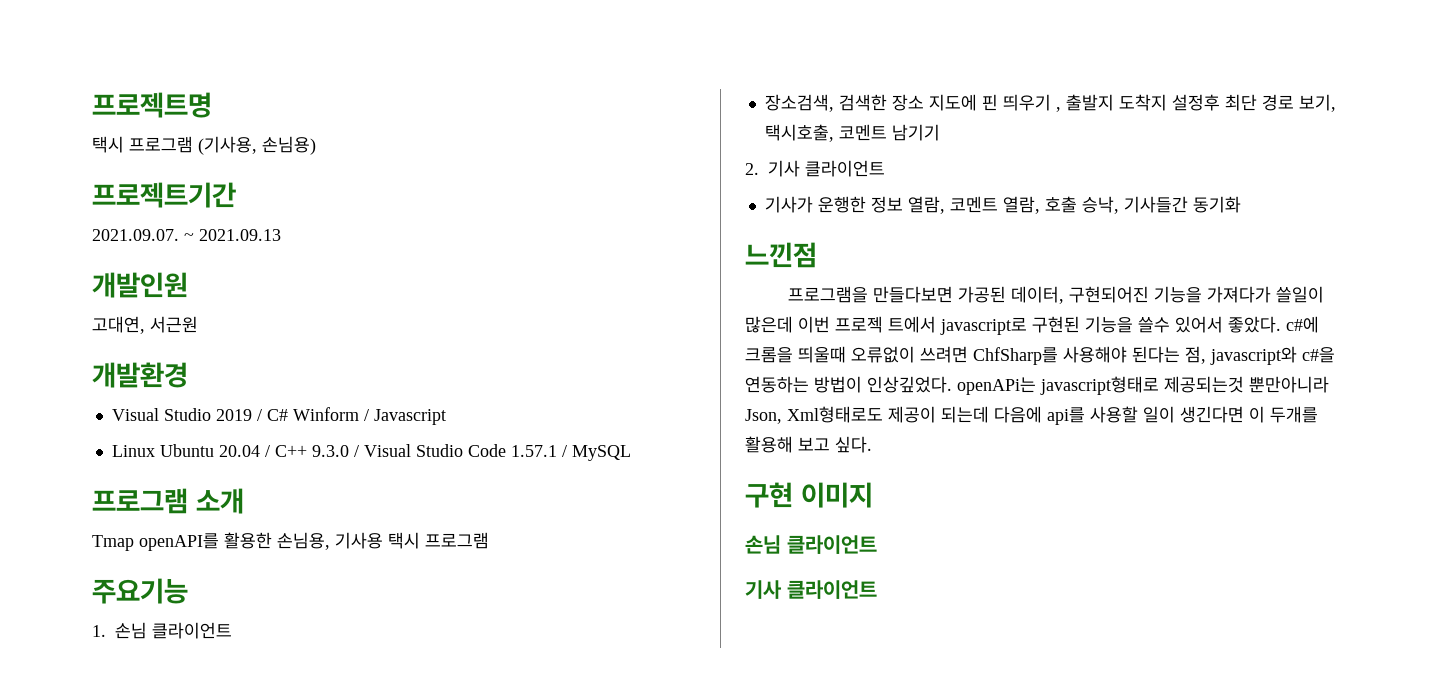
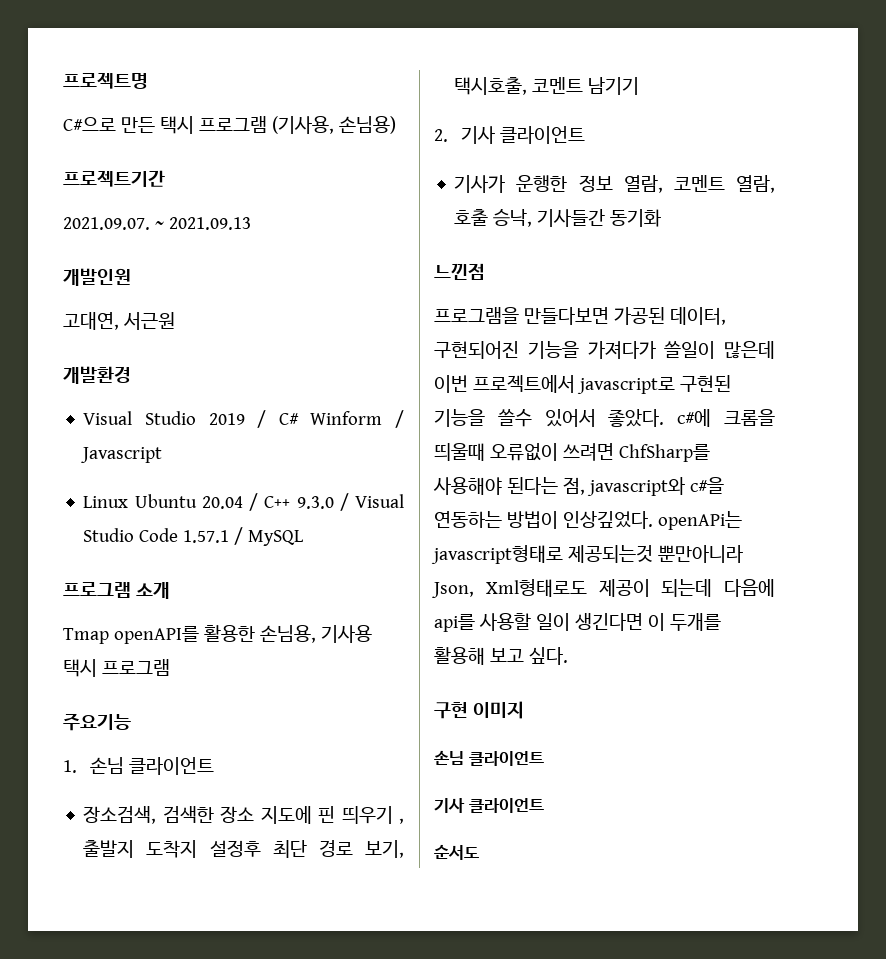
(212, 105) none -> [63,117,155,133] C#으로 만든
[835,316,936,333] 프로젝 트에서 -> [472,375,575,393] 프로젝트에서
(877, 589) none -> [434,844,479,860] // 순서도

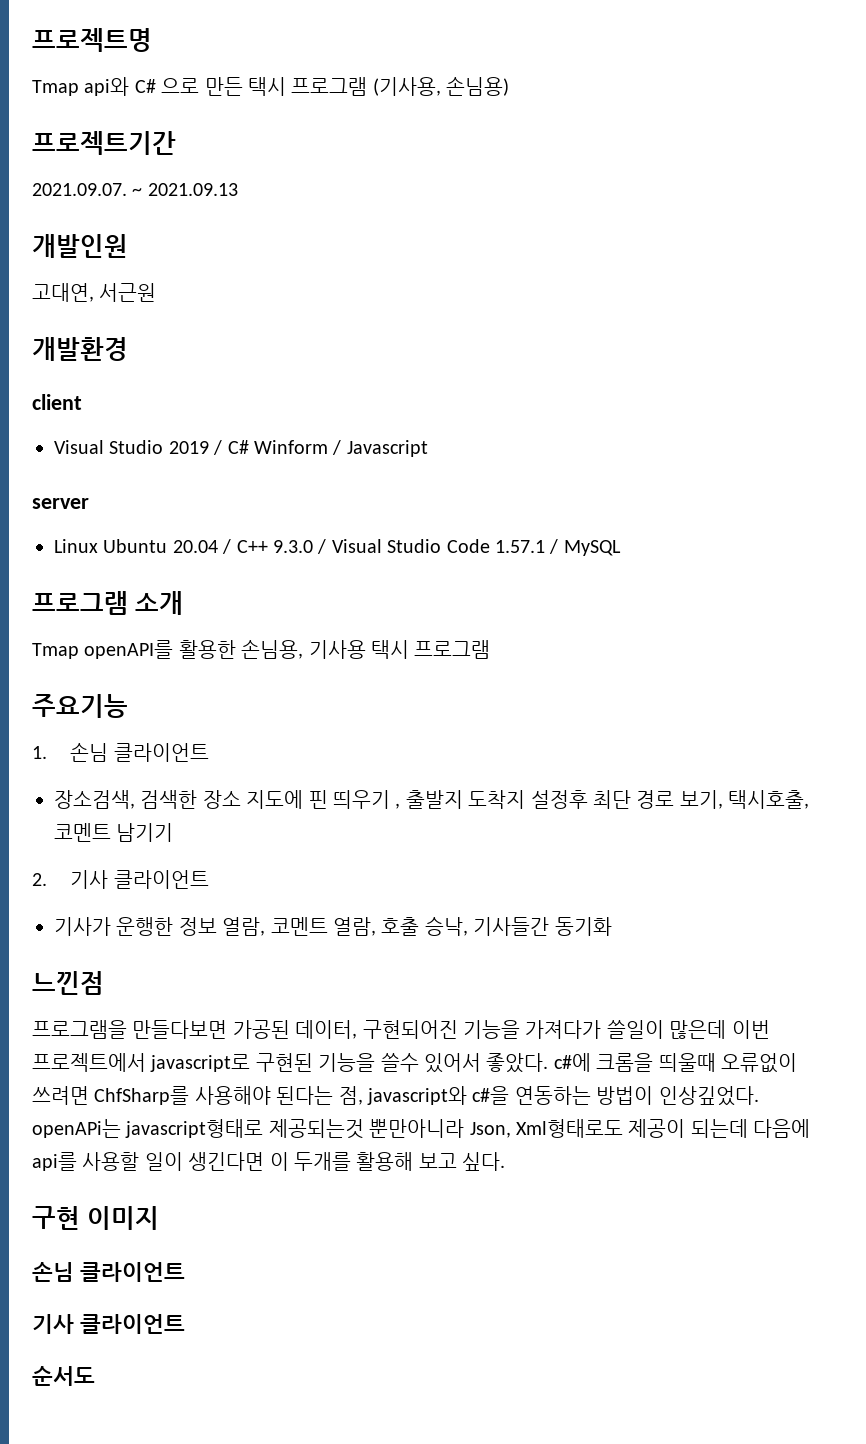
[63,117,116,131] C#으로 -> [32,77,200,96] Tmap api와 C# 으로
(131, 375) none -> [32,394,82,410] // client
(163, 455) none -> [32,498,89,509] // server

